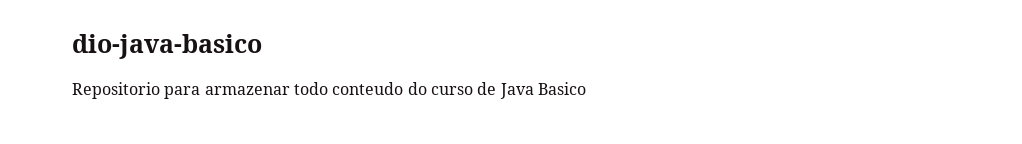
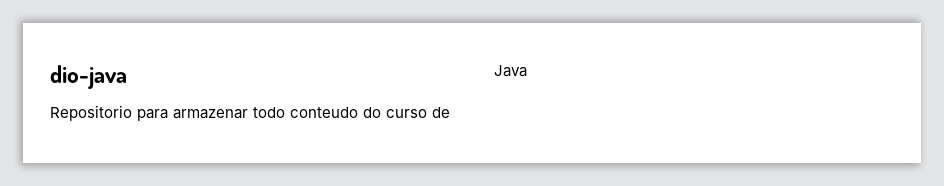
[72,34,262,59] dio-java-basico -> [50,65,127,89] dio-java
[537,82,586,95] Basico -> (527, 71) none

